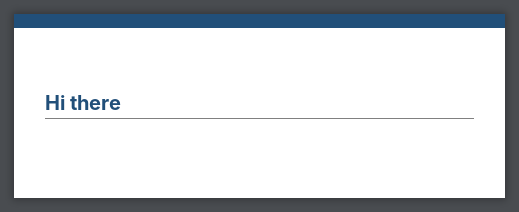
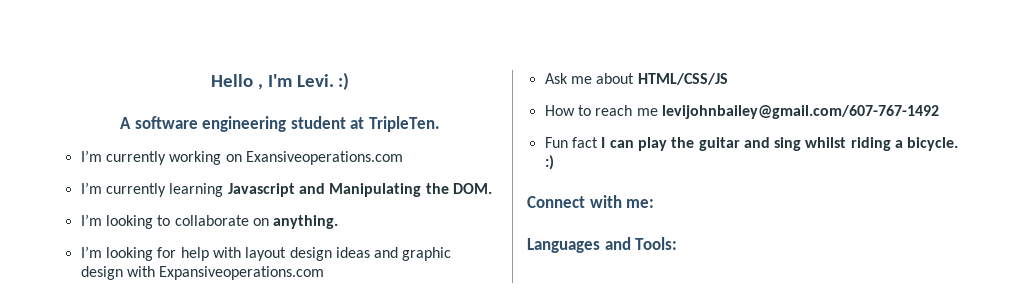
[45,95,122,110] Hi there -> [210,72,350,90] [120,116,440,132] [80,150,403,165] [80,182,492,197] [80,214,339,229] [80,246,452,261] [80,266,325,280] [544,73,728,85] [544,105,939,119] [544,137,959,151] [544,155,554,170] [527,195,655,208] [527,237,678,253] Hello , I'm Levi. :) // A software engineering student at TripleTen. // I’m currently working on Exansiveoperations.com // I’m currently learning Javascript and Manipulating the DOM. // I’m looking to collaborate on anything. // I’m looking for help with layout design ideas and graphic design with Expansiveoperations.com // Ask me about HTML/CSS/JS // How to reach me levijohnbailey@gmail.com/607-767-1492 // Fun fact I can play the guitar and sing whilst riding a bicycle. :) // Connect with me: // Languages and Tools:

